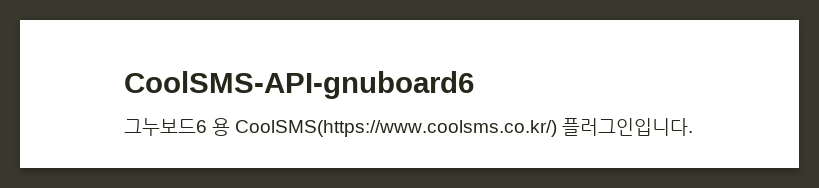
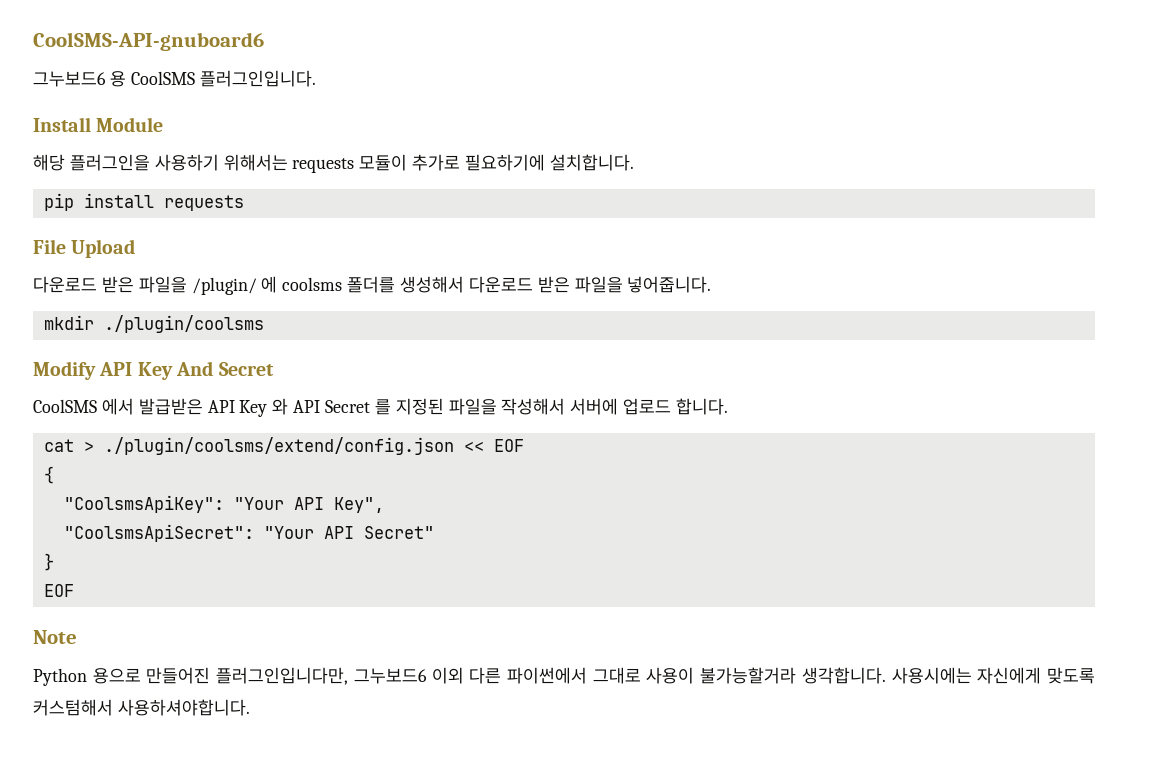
[235,120,558,137] CoolSMS(https://www.coolsms.co.kr/) -> [130,71,195,85] CoolSMS
(694, 127) none -> [33,117,164,132] [33,154,634,173] [43,193,244,211] [33,239,136,258] [33,276,712,295] [43,315,264,333] [33,361,274,380] [33,398,729,417] [43,437,524,455] [43,466,54,484] [63,495,384,513] [63,524,434,542] [43,553,54,571] [43,584,74,597] [33,630,77,644] [33,667,1095,686] [33,699,250,716] // Install Module // 해당 플러그인을 사용하기 위해서는 requests 모듈이 추가로 필요하기에 설치합니다. // pip install requests // File Upload // 다운로드 받은 파일을 /plugin/ 에 coolsms 폴더를 생성해서 다운로드 받은 파일을 넣어줍니다. // mkdir ./plugin/coolsms // Modify API Key And Secret // CoolSMS 에서 발급받은 API Key 와 API Secret 를 지정된 파일을 작성해서 서버에 업로드 합니다. // cat > ./plugin/coolsms/extend/config.json << EOF // { // "CoolsmsApiKey": "Your API Key", // "CoolsmsApiSecret": "Your API Secret" // } // EOF // Note // Python 용으로 만들어진 플러그인입니다만, 그누보드6 이외 다른 파이썬에서 그대로 사용이 불가능할거라 생각합니다. 사용시에는 자신에게 맞도록 커스텀해서 사용하셔야합니다.

